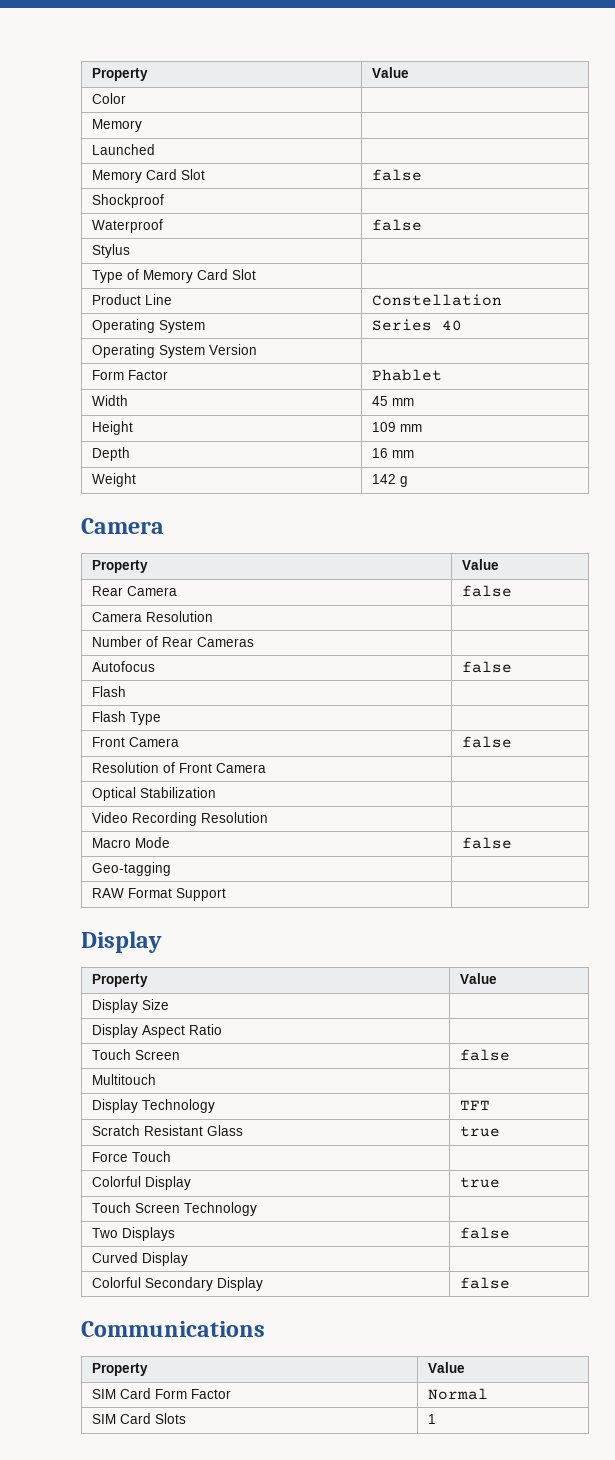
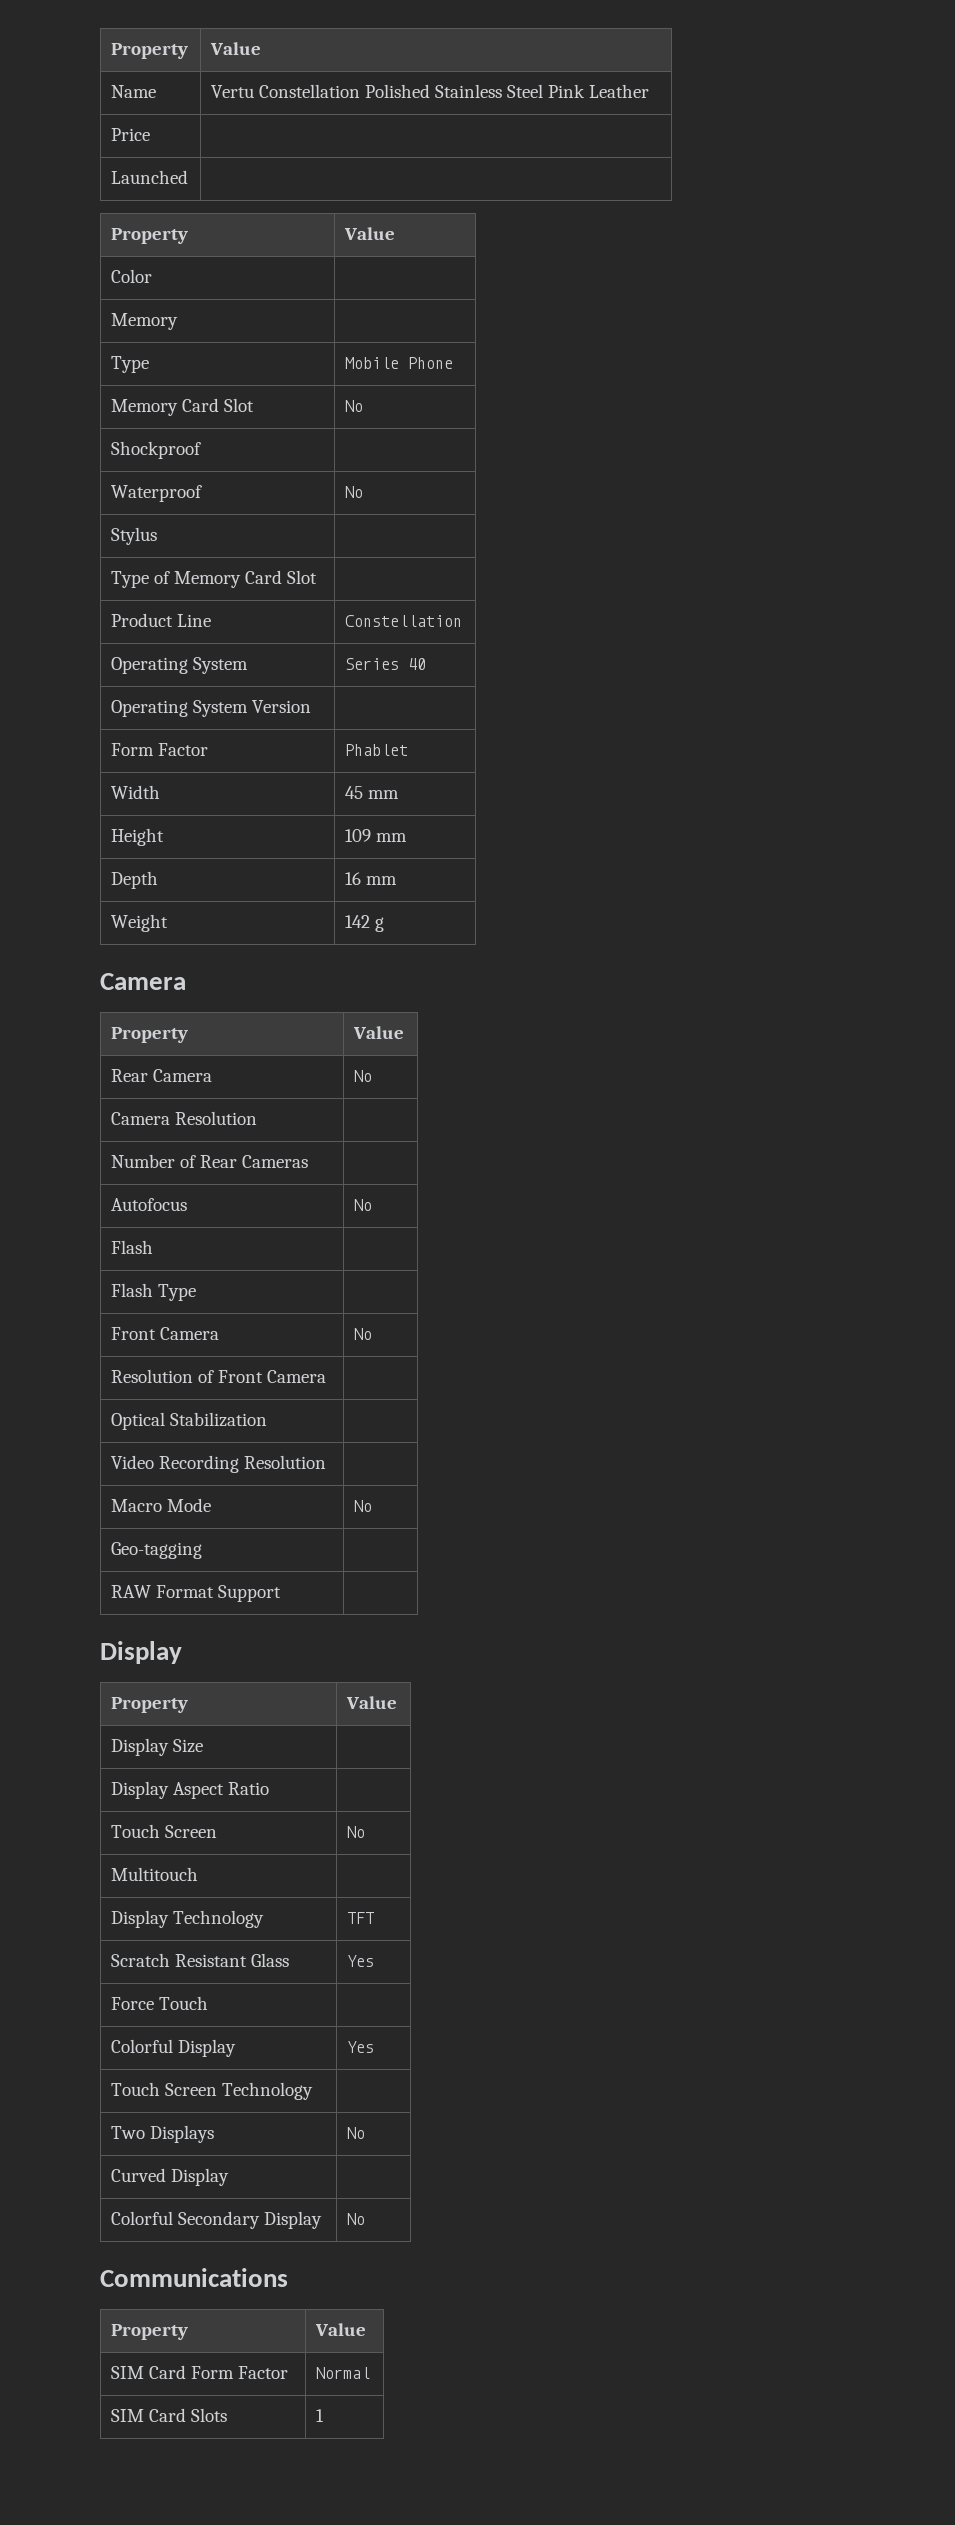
[92,68,149,81] [372,67,410,78] Property | Value -> [111,43,189,59] [210,42,262,55] [111,85,157,98] [211,84,650,98] [111,128,151,141] [111,170,189,184] [111,228,189,244] [344,227,396,240] Property | Value // Name | Vertu Constellation Polished Stainless Steel Pink Leather // Price | // Launched | // Property | Value
[92,144,156,155] [92,169,206,183] [372,169,423,181] Launched | // Memory Card Slot | false -> [111,356,150,373] [345,357,454,369] [111,398,255,416] [345,400,364,412] Type | Mobile Phone // Memory Card Slot | No
[372,219,423,231] false -> [345,486,364,498] No
[462,585,513,597] false -> [354,1070,373,1082] No
[462,661,513,673] false -> [354,1199,373,1211] No
[462,736,513,748] false -> [354,1328,373,1340] No
[462,837,513,849] false -> [354,1500,373,1512] No
[460,1049,511,1061] false -> [347,1826,366,1838] No
[460,1126,501,1137] true -> [347,1955,375,1967] Yes
[460,1177,501,1188] true -> [347,2041,375,2053] Yes
[460,1227,511,1239] false -> [347,2127,366,2139] No
[460,1277,511,1289] false -> [347,2213,366,2225] No

